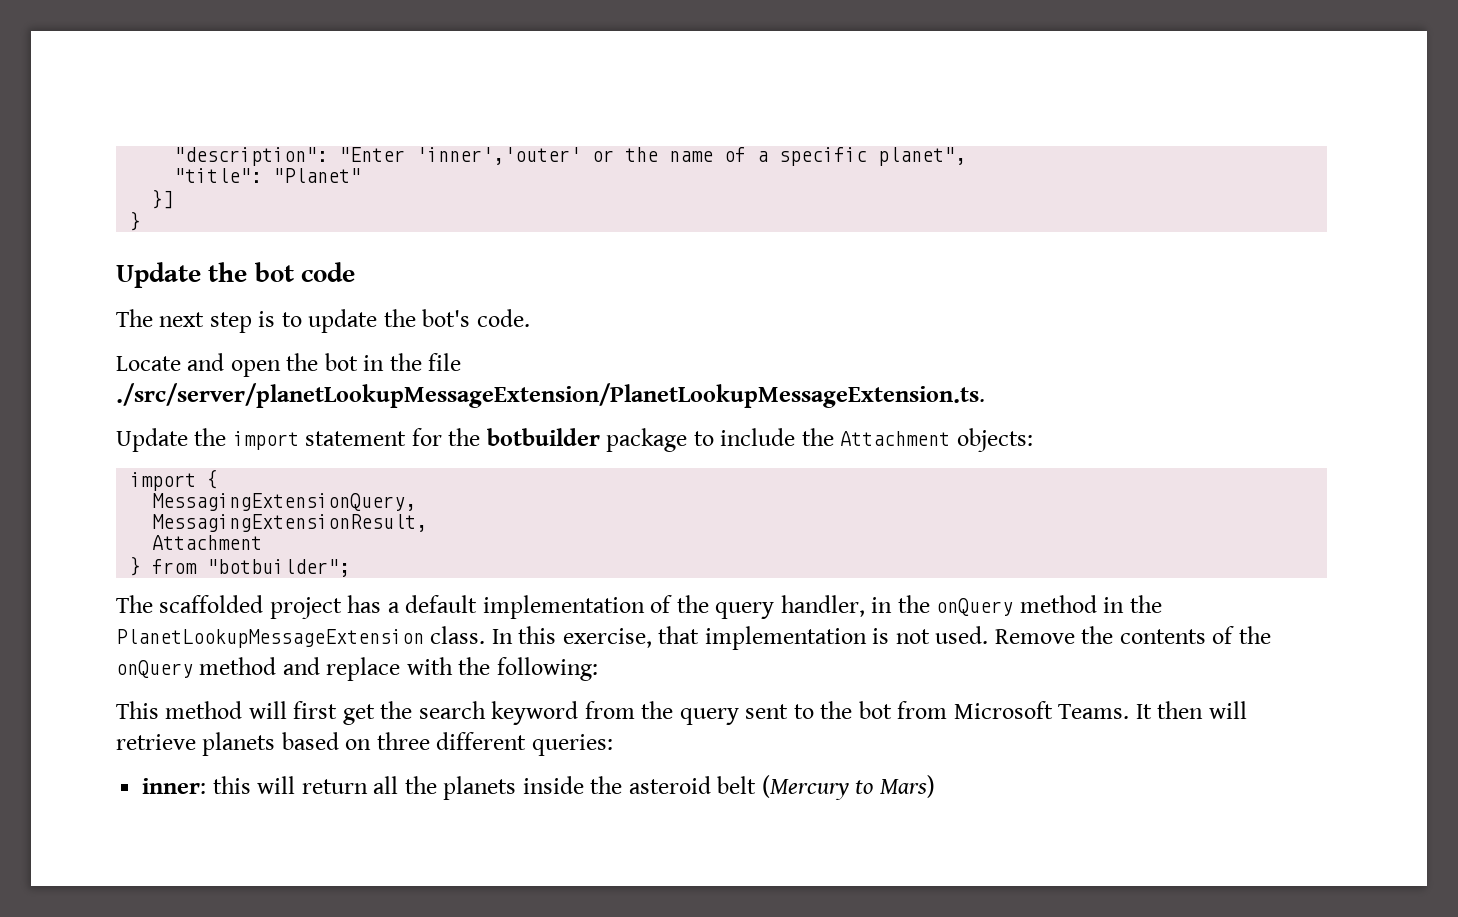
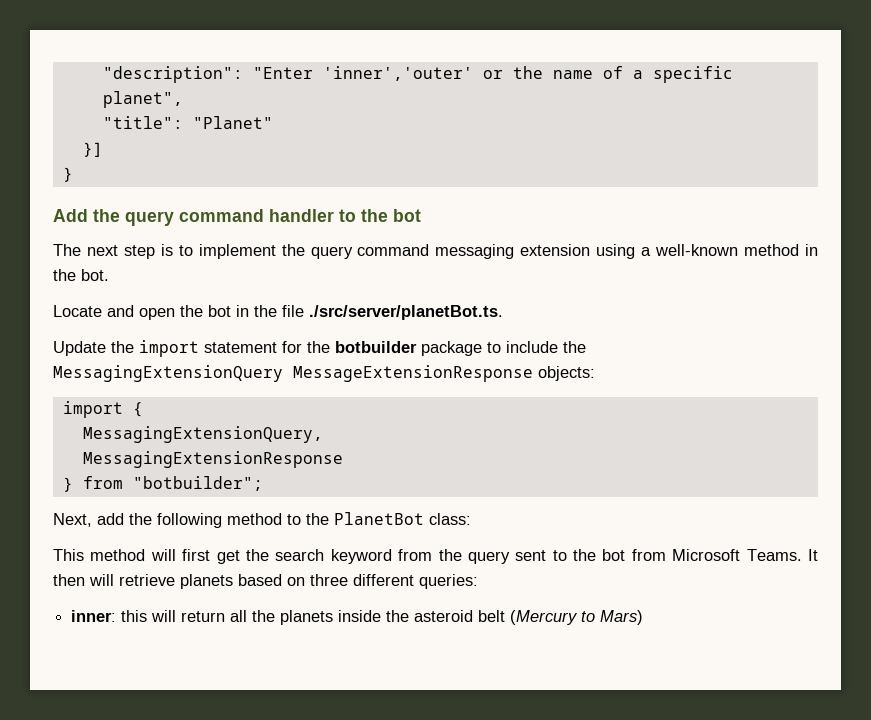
[116,262,355,288] Update the bot code -> [53,209,421,226] Add the query command handler to the bot
[308,309,530,333] update the bot's code. -> [198,244,818,259] [53,269,109,281] implement the query command messaging extension using a well-known method in the bot.
[116,383,985,408] ./src/server/planetLookupMessageExtension/PlanetLookupMessageExtension.ts. -> [309,305,503,320] ./src/server/planetBot.ts.
[840,431,951,446] Attachment -> [53,365,533,382] MessagingExtensionQuery MessageExtensionResponse
[152,514,428,532] [152,535,263,550] MessagingExtensionResult, // Attachment -> [82,451,343,468] MessagingExtensionResponse
[116,595,1162,619] [116,626,1271,650] [116,657,598,681] The scaffolded project has a default implementation of the query handler, in the onQuery method in the PlanetLookupMessageExtension class. In this exercise, that implementation is not used. Remove the contents of the onQuery method and replace with the following: -> [53,512,471,528] Next, add the following method to the PlanetBot class:

